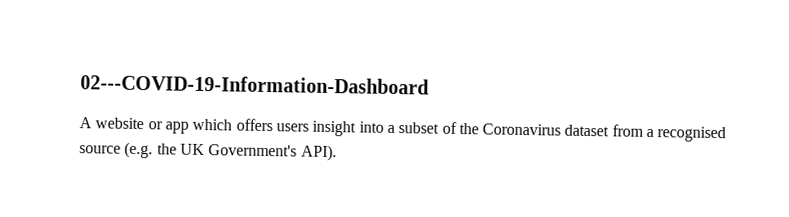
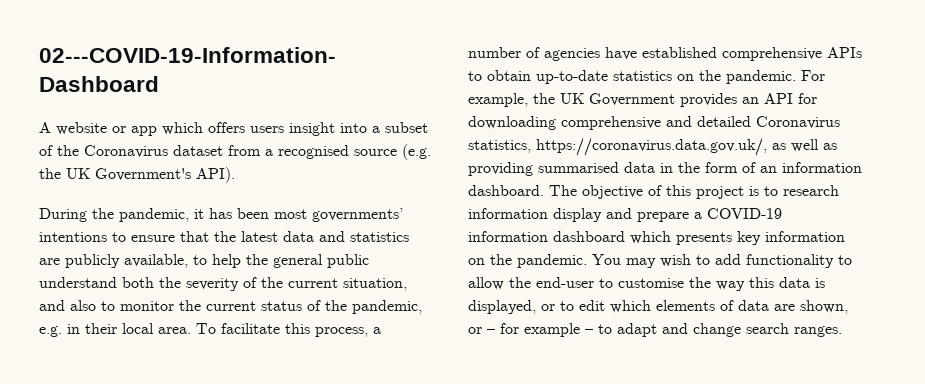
(337, 153) none -> [39,208,403,222] [39,231,409,242] [39,254,369,268] [39,277,407,291] [39,300,422,314] [39,323,381,337] [468,47,862,61] [468,70,825,84] [468,93,817,107] [468,116,840,130] [468,138,837,156] [468,162,862,176] [468,185,839,199] [468,208,782,222] [468,231,845,245] [468,254,852,268] [468,277,825,291] [468,300,848,314] [468,323,842,337] // During the pandemic, it has been most governments’ intentions to ensure that the latest data and statistics are publicly available, to help the general public understand both the severity of the current situation, and also to monitor the current status of the pandemic, e.g. in their local area. To facilitate this process, a number of agencies have established comprehensive APIs to obtain up-to-date statistics on the pandemic. For example, the UK Government provides an API for downloading comprehensive and detailed Coronavirus statistics, https://coronavirus.data.gov.uk/, as well as providing summarised data in the form of an information dashboard. The objective of this project is to research information display and prepare a COVID-19 information dashboard which presents key information on the pandemic. You may wish to add functionality to allow the end-user to customise the way this data is displayed, or to edit which elements of data are shown, or – for example – to adapt and change search ranges.

